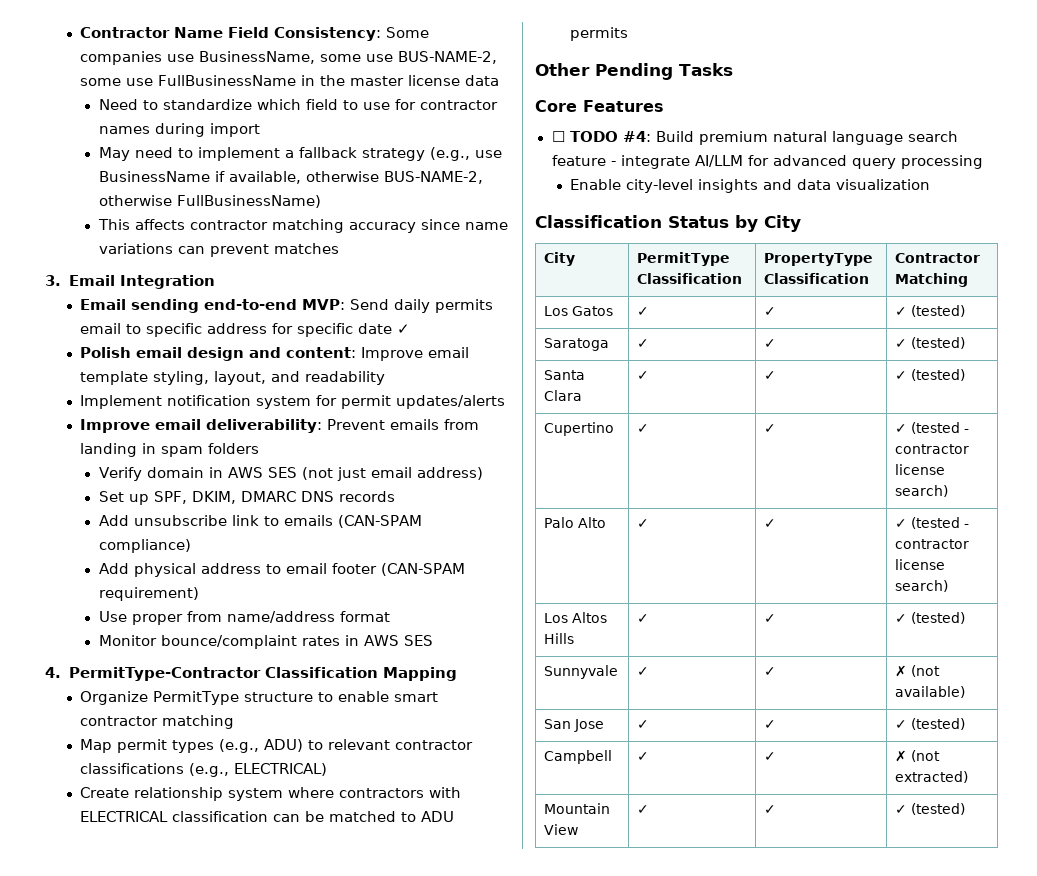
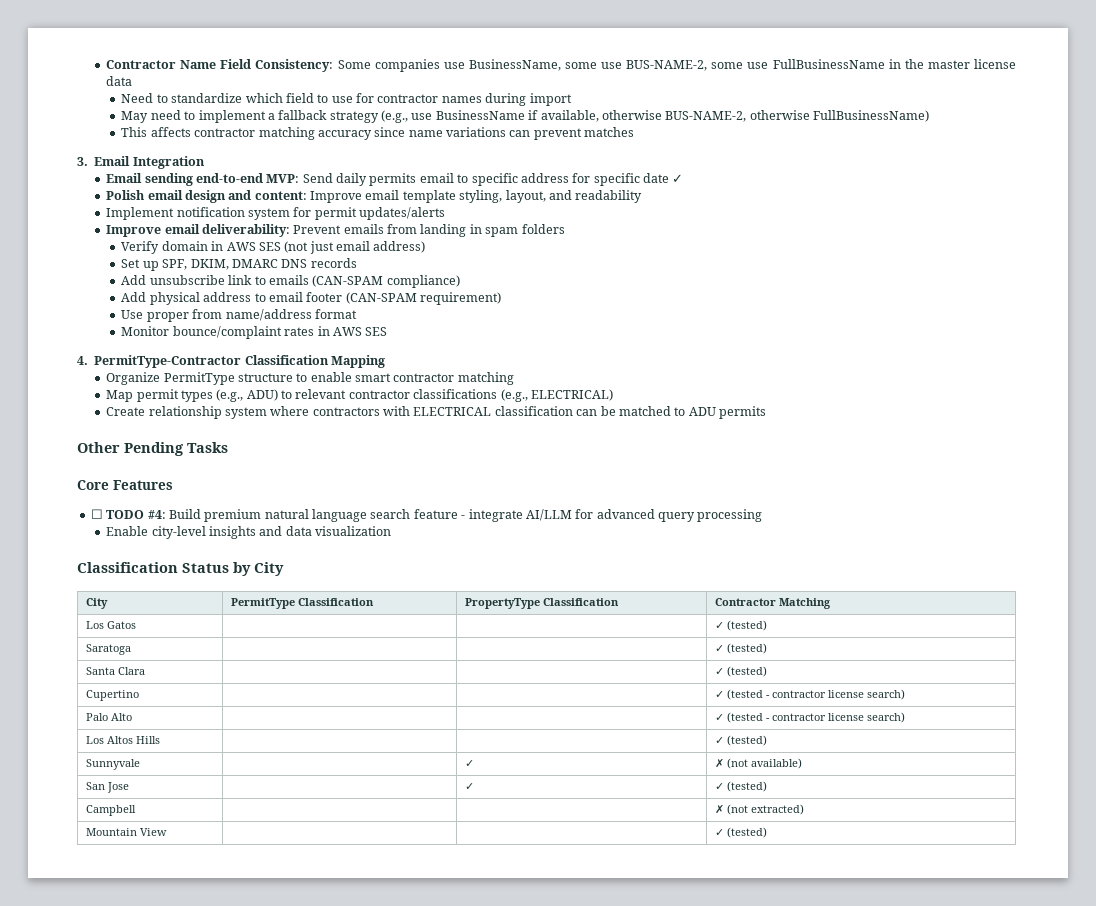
[636,307,649,316] [763,307,776,316] ✓ | ✓ -> (137, 625) |
[636,339,649,348] [763,339,776,348] ✓ | ✓ -> (132, 649) |
[636,371,649,380] [763,371,776,380] ✓ | ✓ -> (146, 671) |
[636,424,649,433] [763,424,776,433] ✓ | ✓ -> (140, 695) |
[636,519,649,528] [763,519,776,528] ✓ | ✓ -> (133, 717) |
[636,614,649,623] [763,614,776,623] ✓ | ✓ -> (161, 740) |
[636,667,649,676] ✓ -> (141, 764) none
[636,720,649,729] ✓ -> (130, 787) none
[636,752,649,761] [763,752,776,761] ✓ | ✓ -> (137, 810) |
[636,805,649,814] [763,805,776,814] ✓ | ✓ -> (168, 832) |

